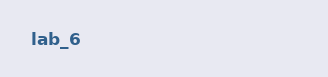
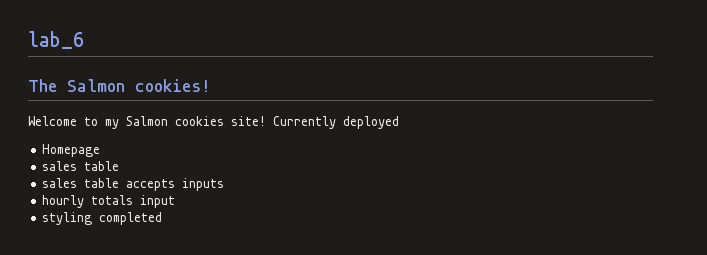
(81, 40) none -> [28,79,211,92] [28,116,399,129] [42,144,101,157] [42,161,120,171] [42,178,225,191] [42,195,176,208] [42,212,163,225] // The Salmon cookies! // Welcome to my Salmon cookies site! Currently deployed // Homepage // sales table // sales table accepts inputs // hourly totals input // styling completed

